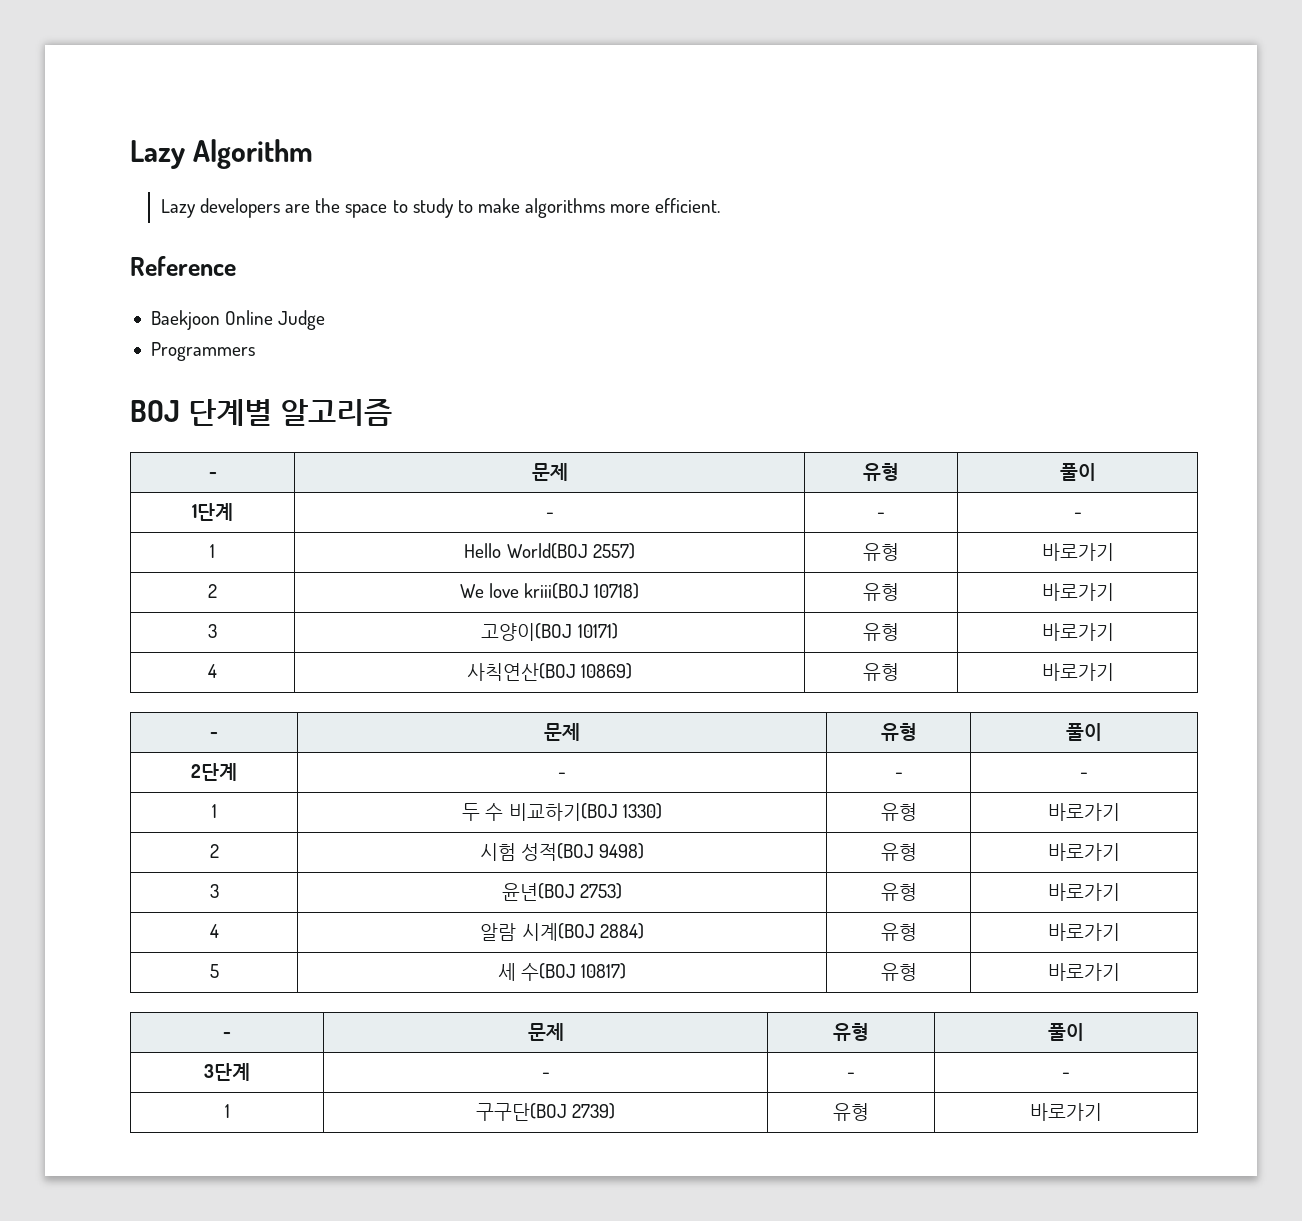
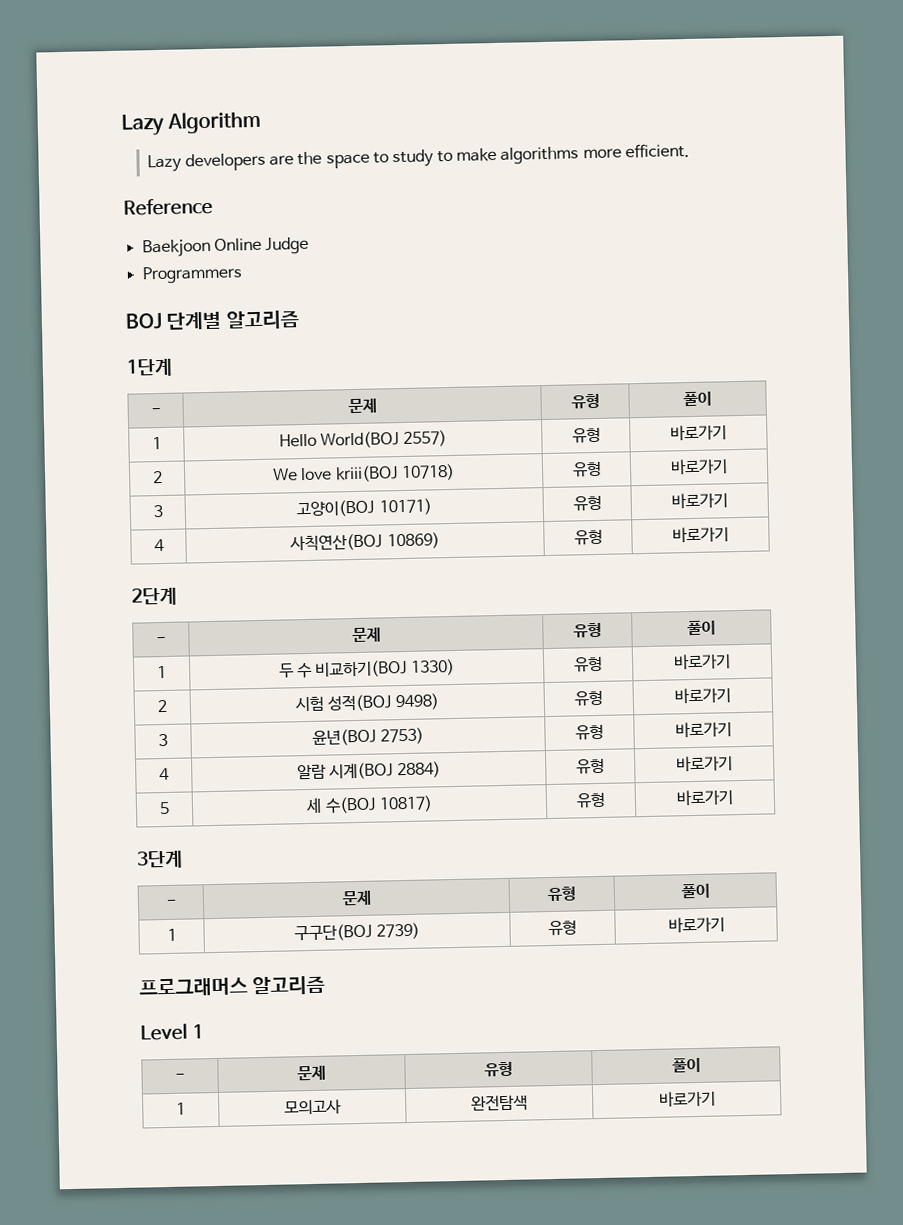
[208,472,217,478] [531,463,568,481] [863,463,899,481] [1059,463,1096,481] [192,503,233,521] [545,512,554,518] [877,512,885,518] [1073,512,1082,518] // - | 문제 | 유형 | 풀이 // 1단계 | - | - | - -> [126,358,173,377] [150,407,161,416] [347,398,377,414] [570,393,600,409] [683,391,712,407] // 1단계 // - | 문제 | 유형 | 풀이
[210,732,218,738] [544,723,580,741] [880,723,917,741] [1066,723,1102,741] [191,763,237,781] [558,772,566,778] [894,772,903,778] [1080,772,1088,778] // - | 문제 | 유형 | 풀이 // 2단계 | - | - | - -> [131,587,177,606] [156,636,166,645] [351,627,381,643] [573,622,602,638] [687,620,716,636] // 2단계 // - | 문제 | 유형 | 풀이
[223,1032,231,1038] [527,1023,564,1041] [832,1023,869,1041] [1048,1023,1084,1041] [204,1063,250,1081] [541,1072,550,1078] [846,1072,855,1078] [1062,1072,1070,1078] // - | 문제 | 유형 | 풀이 // 3단계 | - | - | - -> [136,850,183,869] [165,899,177,907] [341,890,372,906] [547,886,577,902] [680,883,710,899] // 3단계 // - | 문제 | 유형 | 풀이
(1102, 1112) none -> [139,975,326,997] [140,1023,204,1041] [175,1073,185,1081] [297,1065,326,1081] [483,1061,513,1077] [671,1057,701,1073] [176,1102,186,1115] [284,1099,342,1115] [470,1094,528,1112] [657,1090,716,1107] // 프로그래머스 알고리즘 // Level 1 // - | 문제 | 유형 | 풀이 // 1 | 모의고사 | 완전탐색 | 바로가기

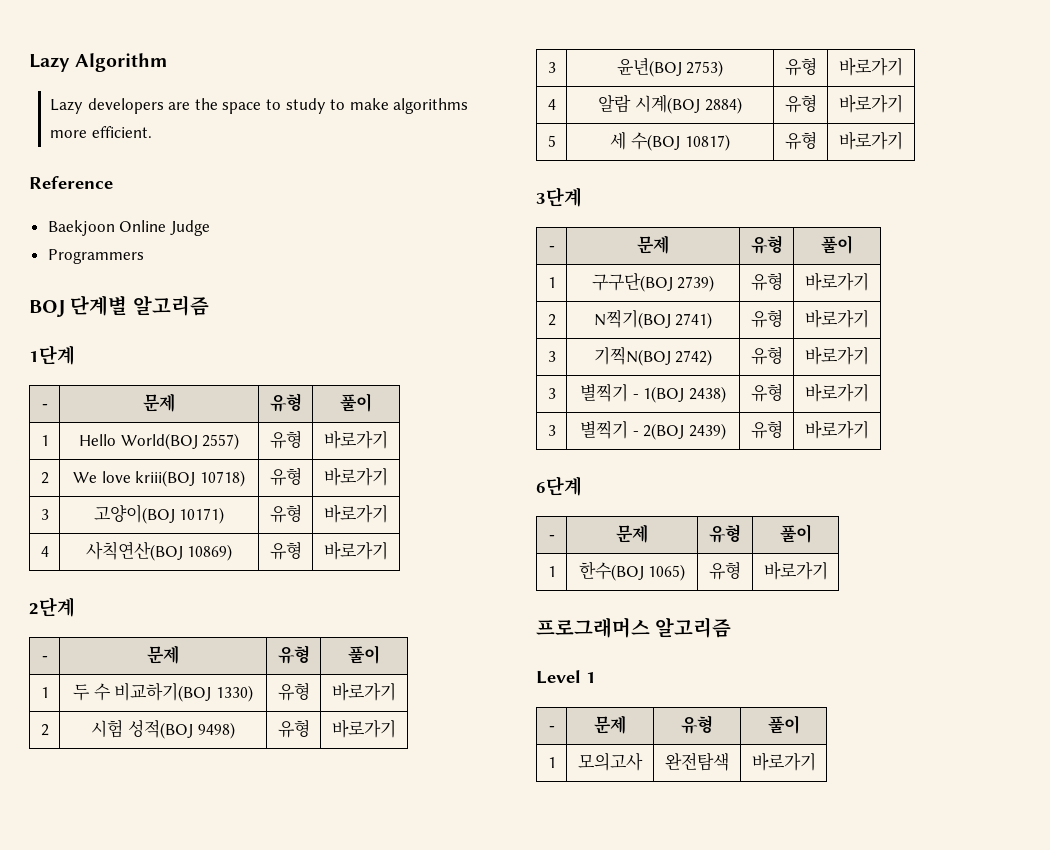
(725, 924) none -> [547,314,556,326] [593,310,713,329] [750,309,783,328] [805,309,869,328] [547,351,556,362] [593,347,713,366] [750,346,783,365] [805,346,869,365] [547,388,556,399] [580,383,726,403] [750,383,783,402] [805,383,869,402] [547,425,556,436] [580,420,726,440] [750,420,783,439] [805,420,869,439] [536,476,582,496] [548,535,555,540] [616,524,648,543] [709,524,741,543] [779,524,812,543] [547,566,556,577] [578,561,686,581] [709,561,741,580] [763,561,828,580] // 2 | N찍기(BOJ 2741) | 유형 | 바로가기 // 3 | 기찍N(BOJ 2742) | 유형 | 바로가기 // 3 | 별찍기 - 1(BOJ 2438) | 유형 | 바로가기 // 3 | 별찍기 - 2(BOJ 2439) | 유형 | 바로가기 // 6단계 // - | 문제 | 유형 | 풀이 // 1 | 한수(BOJ 1065) | 유형 | 바로가기

